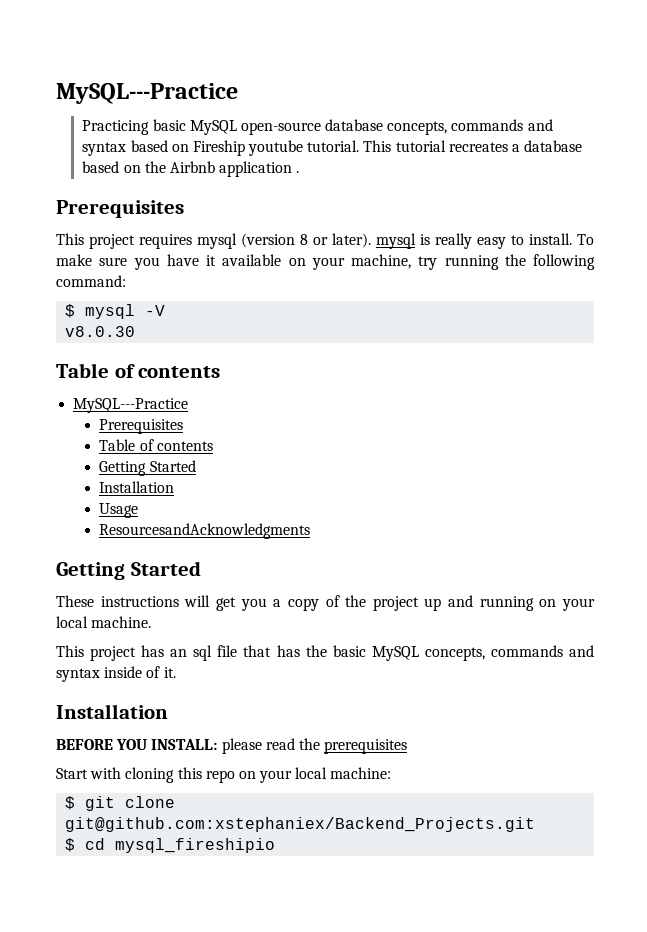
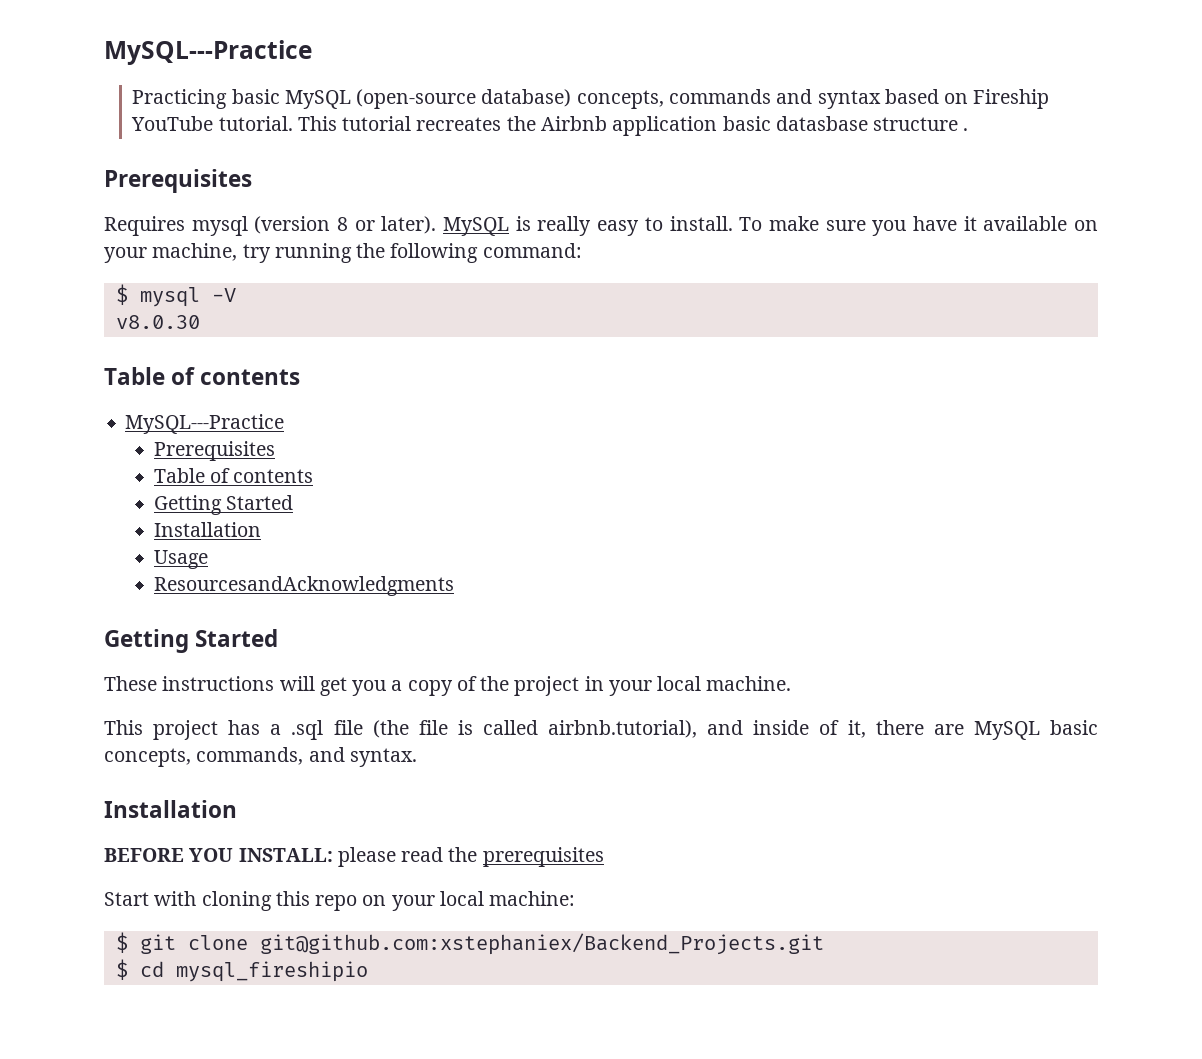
[240,119,384,135] open-source database -> [356,89,572,109] (open-source database)
[248,140,304,156] youtube -> [131,116,214,131] YouTube
[512,140,583,152] [82,161,293,177] a database based on the Airbnb application -> [506,116,959,136] the Airbnb application basic datasbase structure
[56,233,192,249] This project requires -> [104,216,185,236] Requires
[376,233,416,249] mysql -> [443,217,510,236] MySQL
[424,595,557,611] up and running on -> [584,676,604,691] in
[170,645,594,661] [56,666,176,682] an sql file that has the basic MySQL concepts, commands and syntax inside of it. -> [270,720,1098,740] [104,747,417,767] a .sql file (the file is called airbnb.tutorial), and inside of it, there are MySQL basic concepts, commands, and syntax.

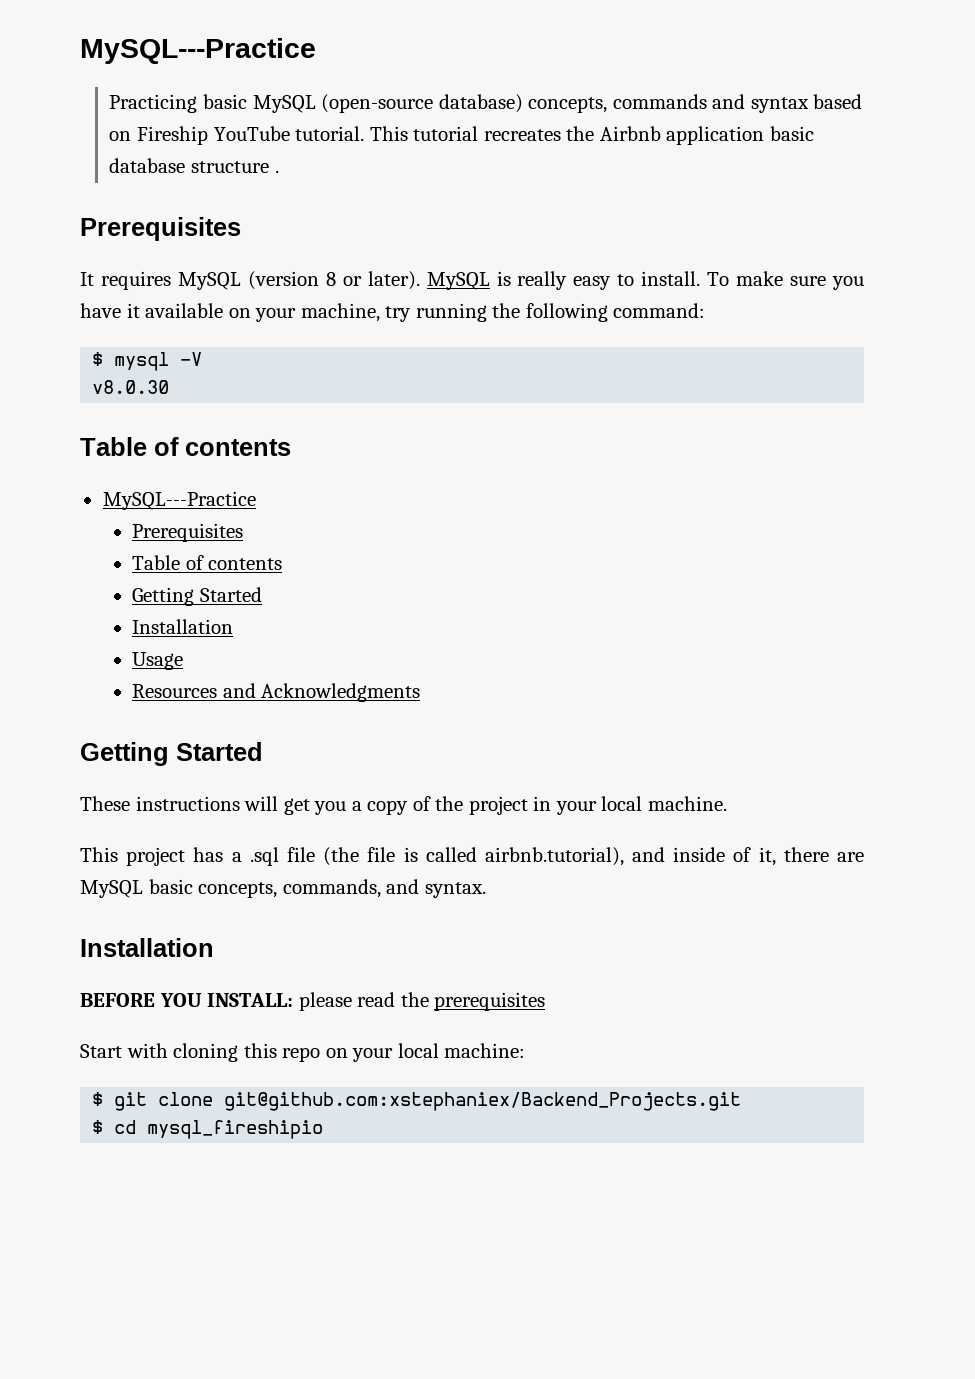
[775,116,868,131] datasbase -> [109,158,186,173] database
[104,216,248,236] Requires mysql -> [80,271,241,290] It requires MySQL
[153,576,454,596] ResourcesandAcknowledgments -> [131,683,421,702] Resources and Acknowledgments

